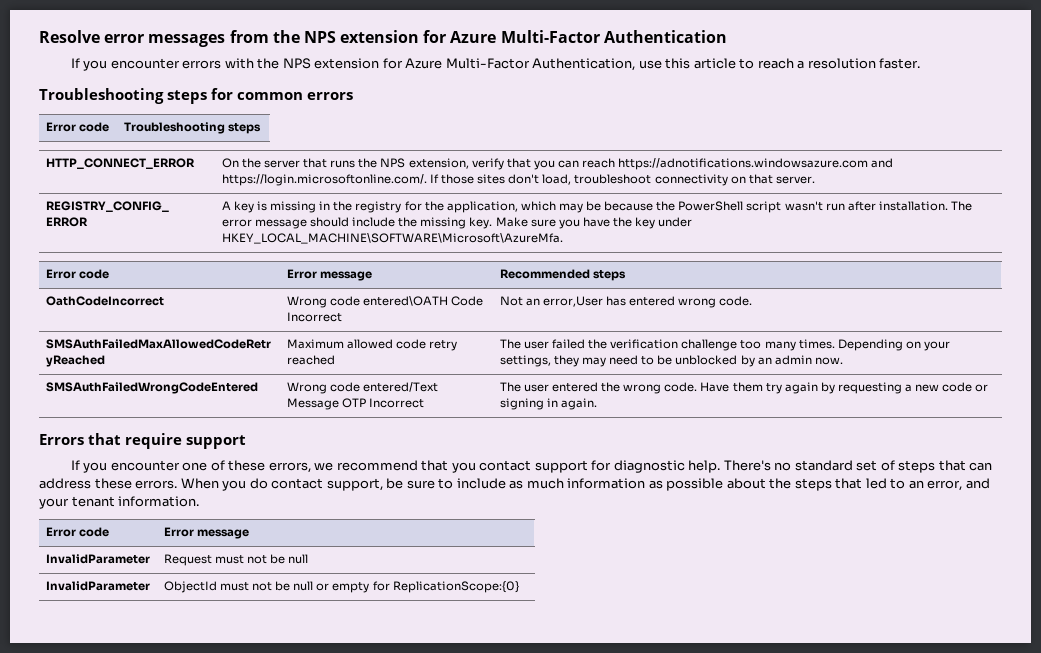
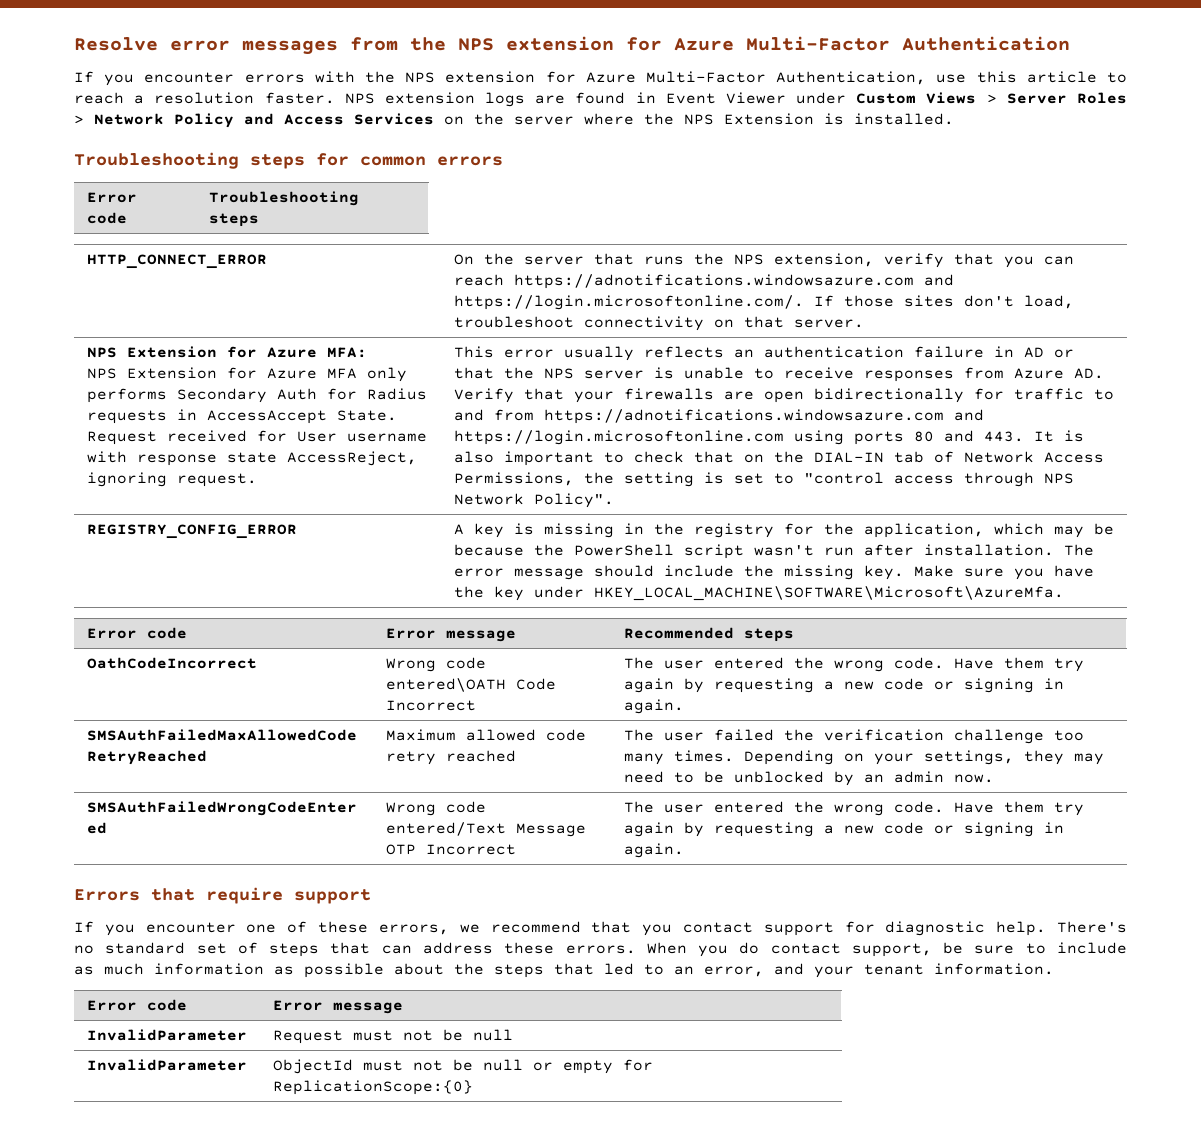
(921, 63) none -> [344,92,1127,107] [74,113,954,128] NPS extension logs are found in Event Viewer under Custom Views > Server Roles > Network Policy and Access Services on the server where the NPS Extension is installed.
(815, 180) none -> [86,346,367,358] [86,367,407,382] [86,388,427,403] [86,409,397,424] [86,430,427,445] [86,451,417,466] [86,472,257,487] [453,346,1074,361] [453,367,1104,382] [453,388,1114,403] [453,409,984,424] [453,430,1084,445] [453,451,1104,466] [453,472,1074,487] [453,493,614,508] // NPS Extension for Azure MFA: // NPS Extension for Azure MFA only performs Secondary Auth for Radius requests in AccessAccept State. Request received for User username with response state AccessReject, ignoring request. | This error usually reflects an authentication failure in AD or that the NPS server is unable to receive responses from Azure AD. Verify that your firewalls are open bidirectionally for traffic to and from https://adnotifications.windowsazure.com and https://login.microsoftonline.com using ports 80 and 443. It is also important to check that on the DIAL-IN tab of Network Access Permissions, the setting is set to "control access through NPS Network Policy".
[499,296,753,308] Not an error,User has entered wrong code. -> [623,657,1084,672] [623,678,1064,693] [623,699,684,714] The user entered the wrong code. Have them try again by requesting a new code or signing in again.

